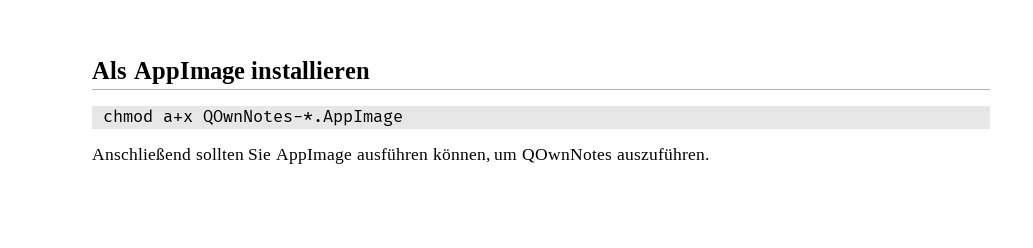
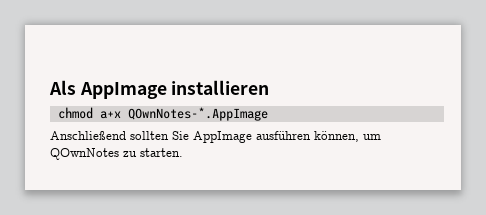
[616,148,709,160] auszuführen. -> [123,148,183,157] zu starten.

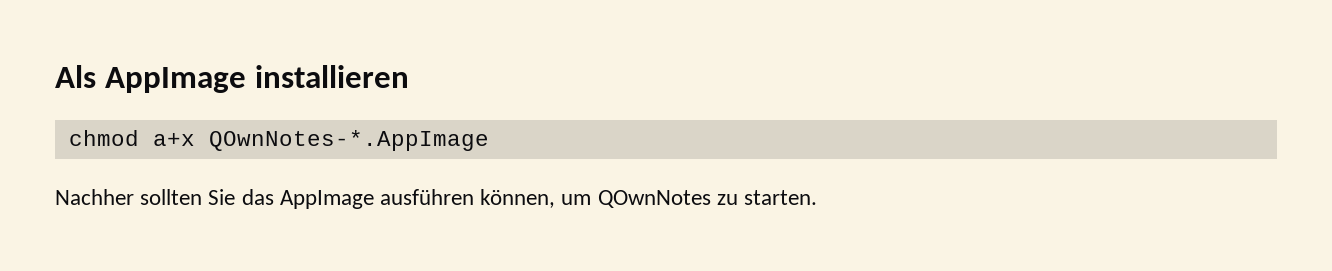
[50,131,126,140] Anschließend -> [55,189,134,205] Nachher
(189, 135) none -> [241,189,274,205] das

